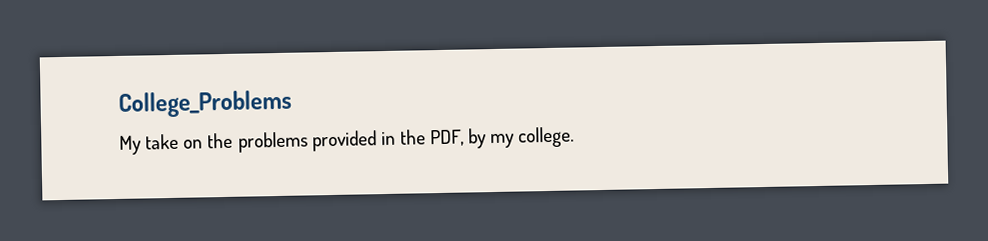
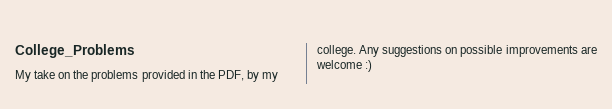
(575, 137) none -> [359,45,597,57] [316,60,373,72] Any suggestions on possible improvements are welcome :)

